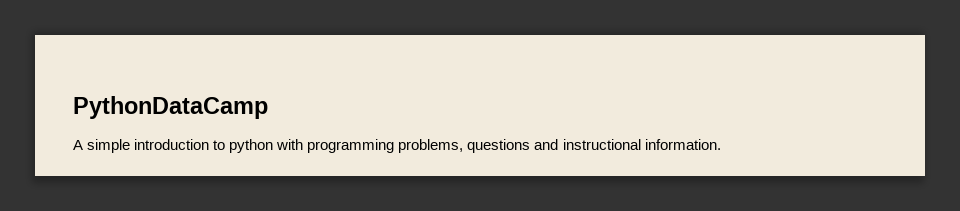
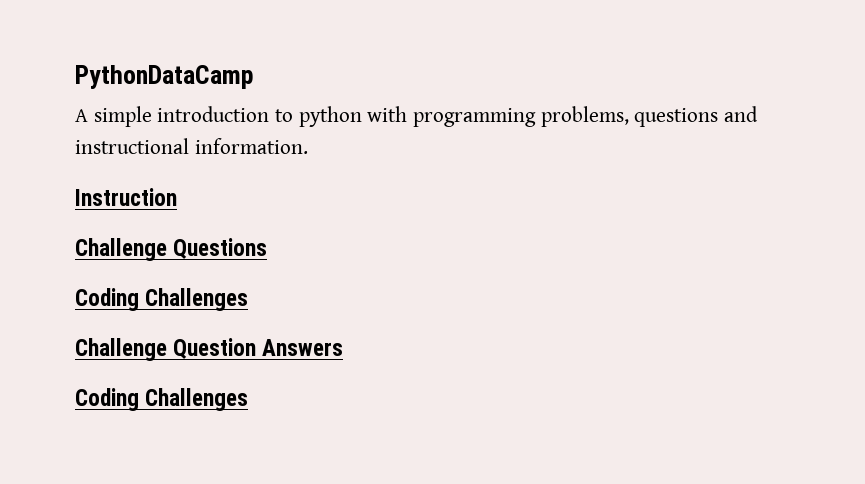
(721, 144) none -> [75,188,177,206] [75,238,268,261] [75,288,249,311] [75,338,344,361] [75,388,249,411] // Instruction // Challenge Questions // Coding Challenges // Challenge Question Answers // Coding Challenges

